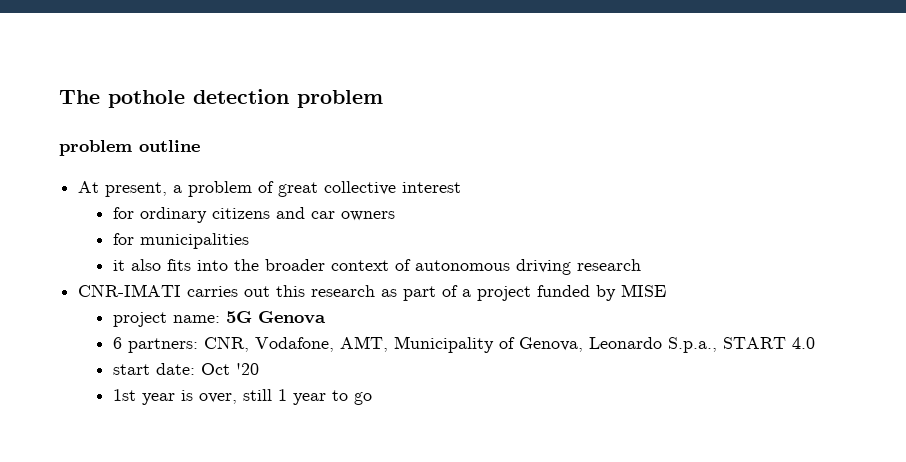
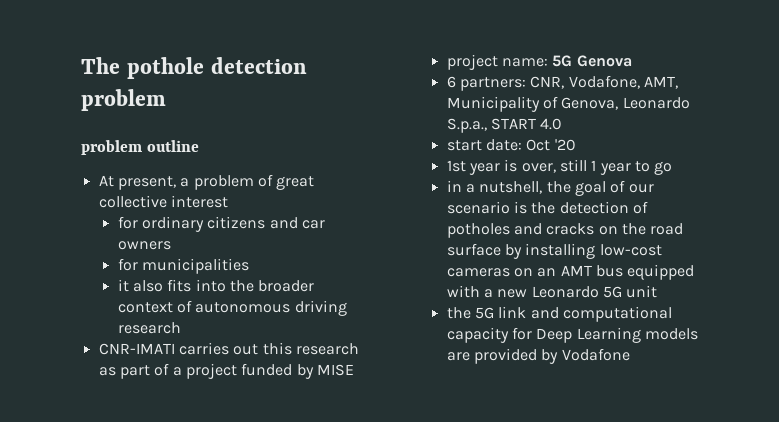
(373, 398) none -> [446,180,654,196] [446,201,648,214] [446,223,684,238] [446,243,662,259] [446,264,695,280] [446,285,658,298] [446,306,672,322] [446,327,698,343] [446,348,630,364] // in a nutshell, the goal of our scenario is the detection of potholes and cracks on the road surface by installing low-cost cameras on an AMT bus equipped with a new Leonardo 5G unit // the 5G link and computational capacity for Deep Learning models are provided by Vodafone

